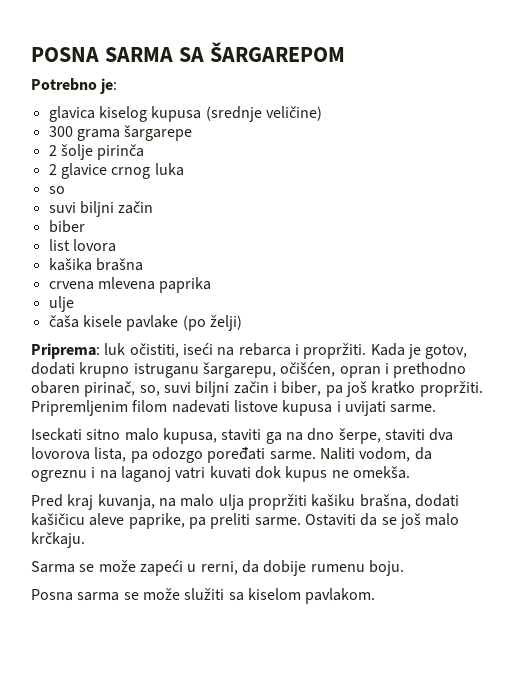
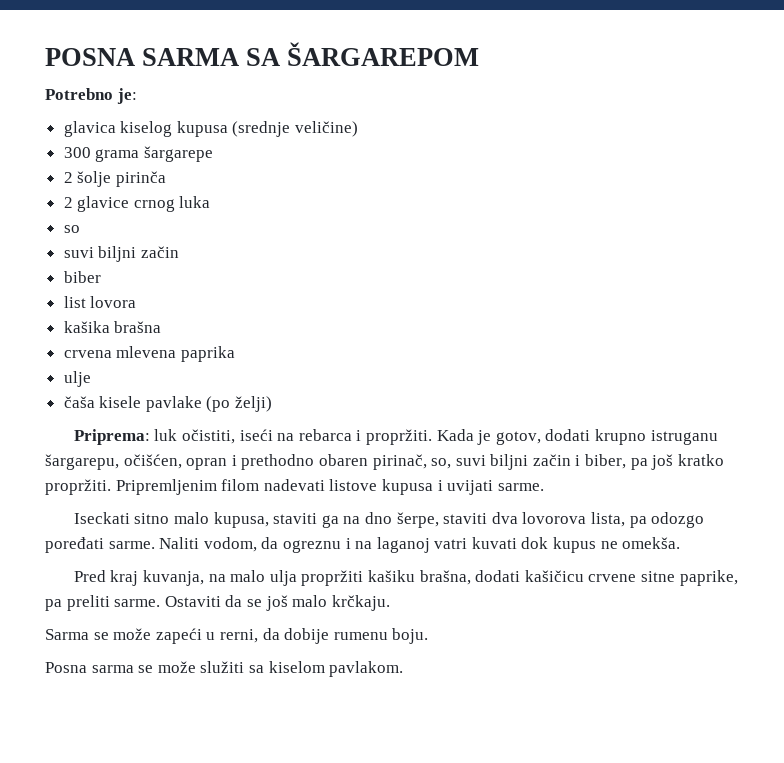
[89,513,125,526] aleve -> [588,571,675,582] crvene sitne

